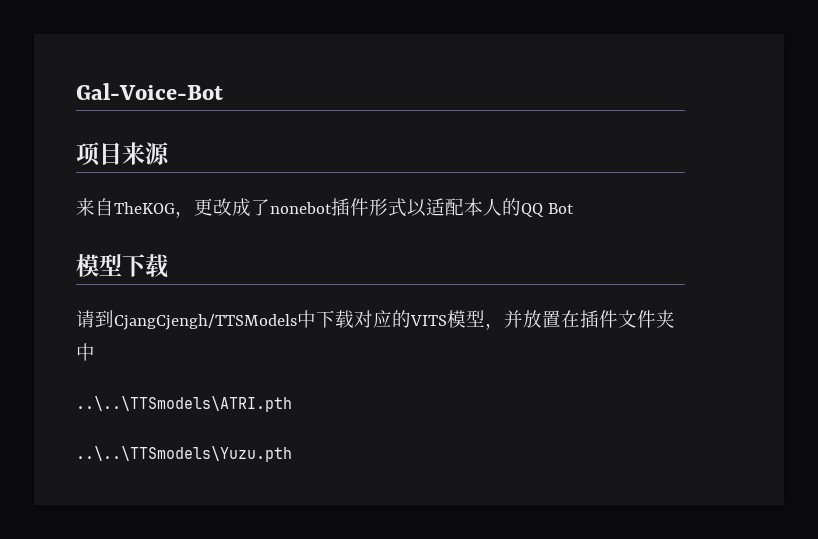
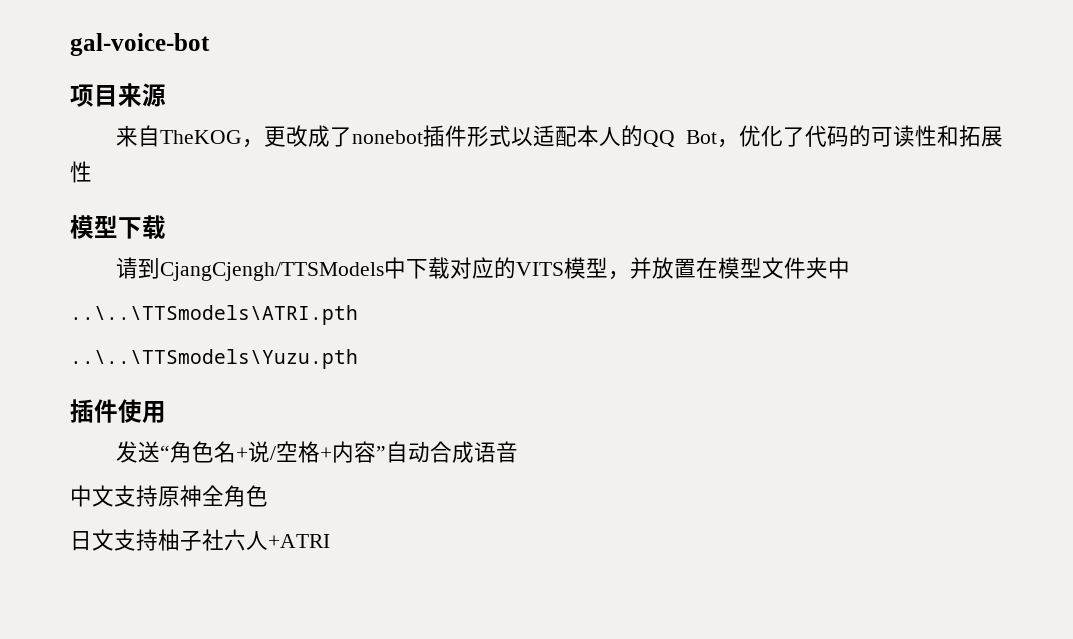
[76,83,223,100] Gal-Voice-Bot -> [70,33,210,56] gal-voice-bot
(574, 208) none -> [717,125,1003,148] [70,161,92,183] ，优化了代码的可读性和拓展性
[580,310,618,328] 插件 -> [718,257,763,279] 模型
(292, 454) none -> [70,399,166,423] [116,441,519,463] [70,485,268,507] [70,529,330,551] // 插件使用 // 发送“角色名+说/空格+内容”自动合成语音 // 中文支持原神全角色 // 日文支持柚子社六人+ATRI

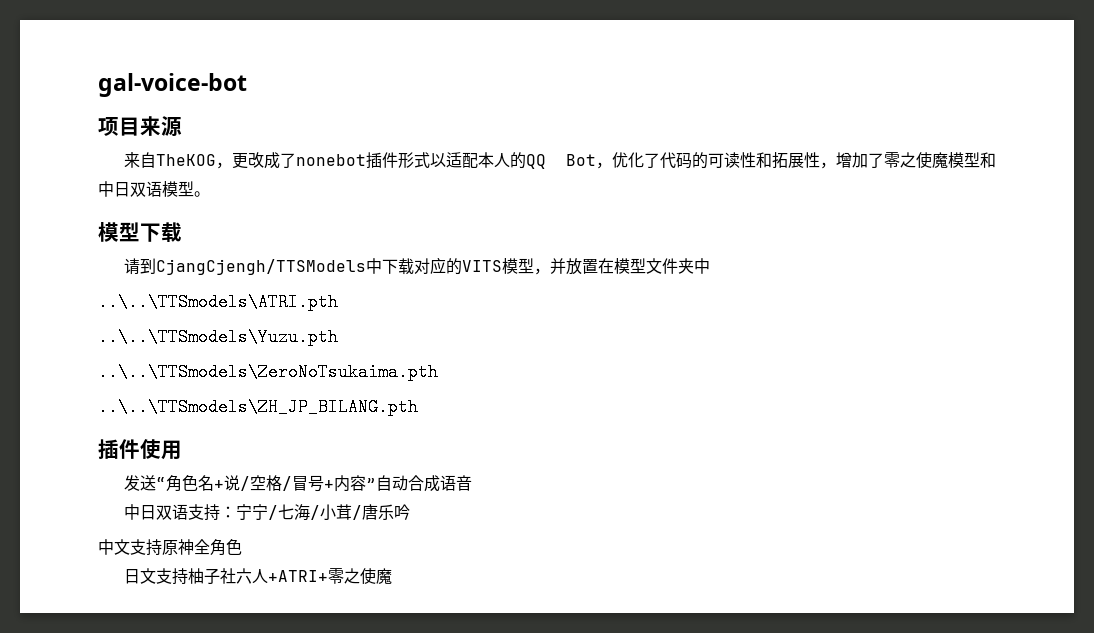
(92, 172) none -> [820,152,996,169] [98,181,210,197] ，增加了零之使魔模型和中日双语模型。
(358, 359) none -> [98,363,438,381] [98,398,418,416] // ..\..\TTSmodels\ZeroNoTsukaima.pth // ..\..\TTSmodels\ZH_JP_BILANG.pth
(321, 452) none -> [282,475,325,492] /冒号
(519, 452) none -> [124,504,411,521] // 中日双语支持：宁宁/七海/小茸/唐乐吟
[268,534,330,548] +ATRI -> [268,568,393,584] +ATRI+零之使魔

